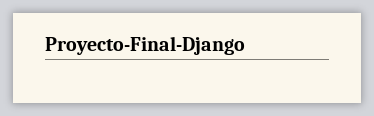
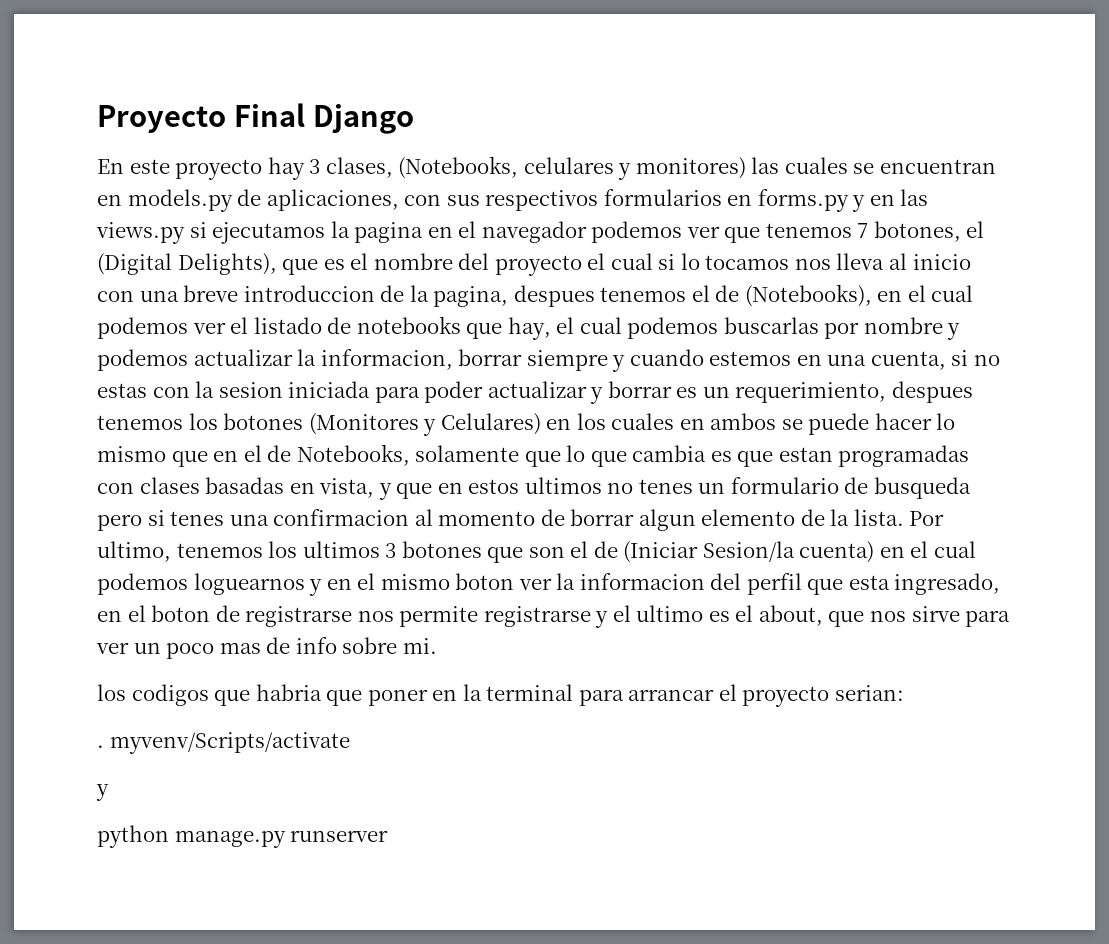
[45,36,245,55] Proyecto-Final-Django -> [97,103,414,134] [97,156,996,180] [97,189,929,212] [96,221,985,244] [97,253,971,276] [97,284,974,307] [97,316,961,340] [97,349,1000,372] [97,381,973,404] [97,413,956,436] [97,444,970,467] [97,477,972,500] [97,509,945,531] [97,541,977,563] [97,573,1001,596] [97,605,1011,628] [96,637,437,659] [97,684,904,707] [97,732,350,754] [96,784,109,801] [97,825,389,848] Proyecto Final Django // En este proyecto hay 3 clases, (Notebooks, celulares y monitores) las cuales se encuentran en models.py de aplicaciones, con sus respectivos formularios en forms.py y en las views.py si ejecutamos la pagina en el navegador podemos ver que tenemos 7 botones, el (Digital Delights), que es el nombre del proyecto el cual si lo tocamos nos lleva al inicio con una breve introduccion de la pagina, despues tenemos el de (Notebooks), en el cual podemos ver el listado de notebooks que hay, el cual podemos buscarlas por nombre y podemos actualizar la informacion, borrar siempre y cuando estemos en una cuenta, si no estas con la sesion iniciada para poder actualizar y borrar es un requerimiento, despues tenemos los botones (Monitores y Celulares) en los cuales en ambos se puede hacer lo mismo que en el de Notebooks, solamente que lo que cambia es que estan programadas con clases basadas en vista, y que en estos ultimos no tenes un formulario de busqueda pero si tenes una confirmacion al momento de borrar algun elemento de la lista. Por ultimo, tenemos los ultimos 3 botones que son el de (Iniciar Sesion/la cuenta) en el cual podemos loguearnos y en el mismo boton ver la informacion del perfil que esta ingresado, en el boton de registrarse nos permite registrarse y el ultimo es el about, que nos sirve para ver un poco mas de info sobre mi. // los codigos que habria que poner en la terminal para arrancar el proyecto serian: // . myvenv/Scripts/activate // y // python manage.py runserver

